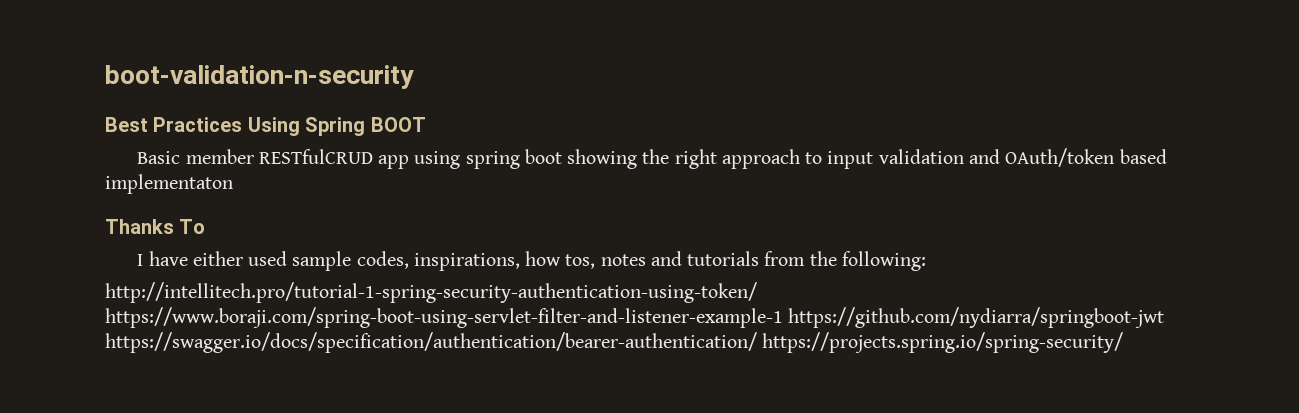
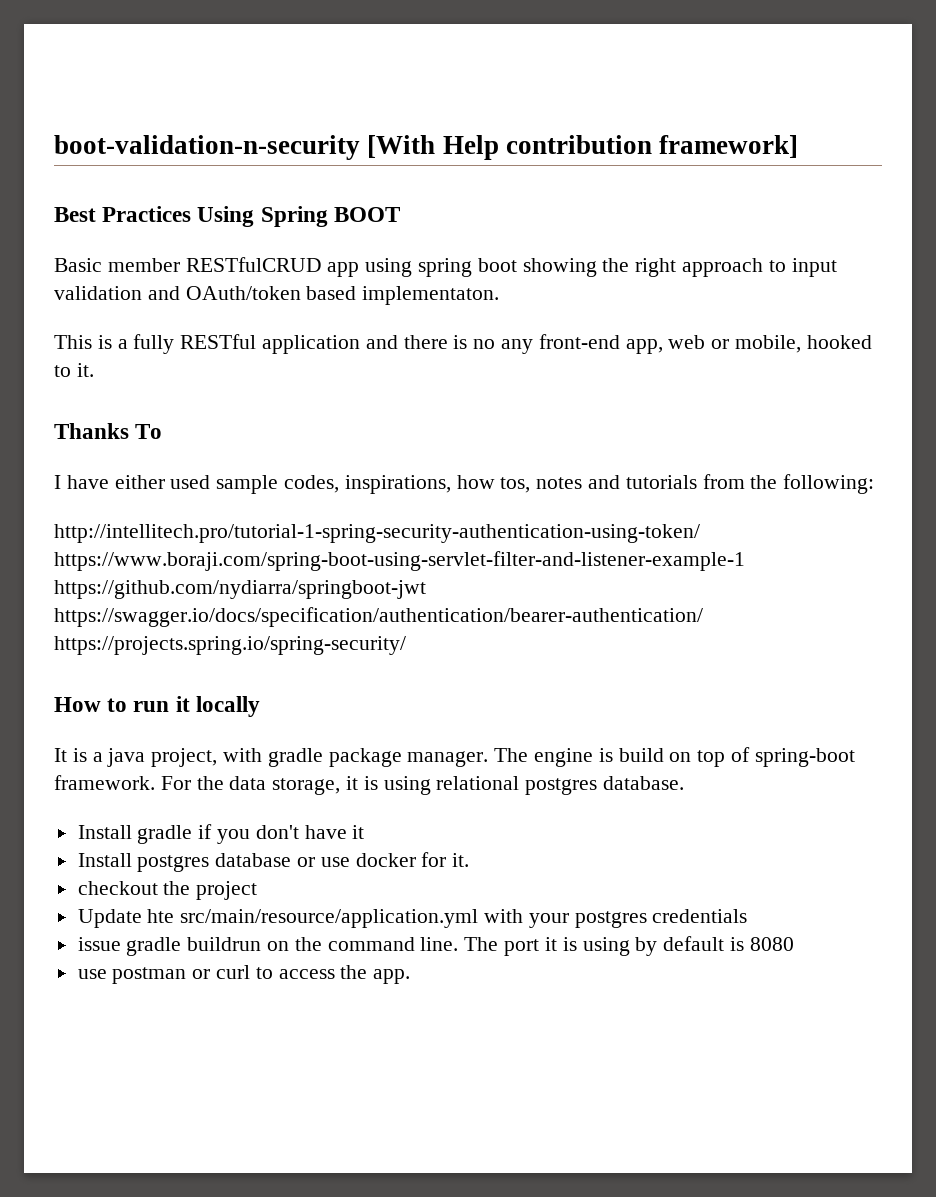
(414, 77) none -> [367,135,799,160] [With Help contribution framework]
[105,174,233,194] implementaton -> [362,286,500,305] [54,334,872,354] [54,363,94,377] implementaton. // This is a fully RESTful application and there is no any front-end app, web or mobile, hooked to it.
(1124, 342) none -> [54,696,260,717] [54,747,855,767] [54,775,685,795] [77,824,365,844] [77,852,470,872] [77,881,258,900] [77,909,748,928] [77,936,794,956] [77,965,411,984] // How to run it locally // It is a java project, with gradle package manager. The engine is build on top of spring-boot framework. For the data storage, it is using relational postgres database. // Install gradle if you don't have it // Install postgres database or use docker for it. // checkout the project // Update hte src/main/resource/application.yml with your postgres credentials // issue gradle buildrun on the command line. The port it is using by default is 8080 // use postman or curl to access the app.

